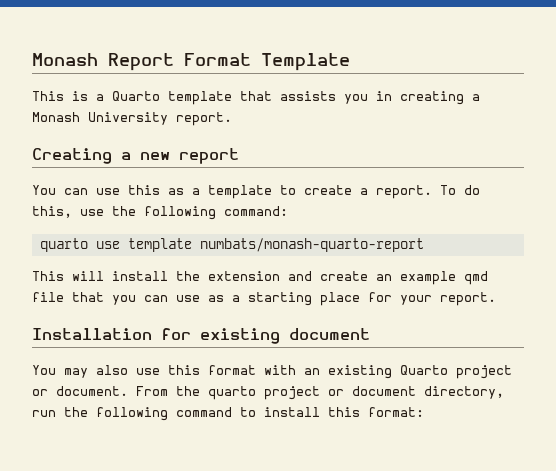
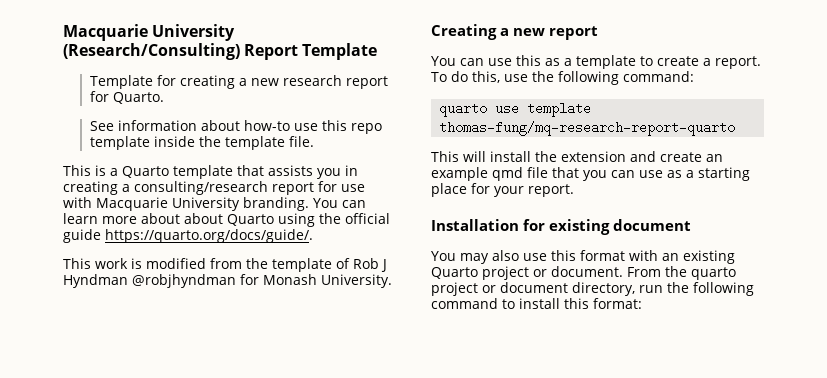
[32,53,350,71] Monash Report Format Template -> [63,24,236,41] [63,43,378,60] [89,75,388,89] [89,91,164,104] [89,120,382,134] [89,136,314,150] Macquarie University (Research/Consulting) Report Template // Template for creating a new research report for Quarto. // See information about how-to use this repo template inside the template file.
[32,112,232,126] Monash University report. -> [134,181,365,195] [63,197,366,211] [63,213,390,227] [63,229,313,243] [63,258,387,272] [63,274,392,288] consulting/research report for use with Macquarie University branding. You can learn more about about Quarto using the official guide https://quarto.org/docs/guide/. // This work is modified from the template of Rob J Hyndman @robjhyndman for Monash University.
[199,238,424,252] numbats/monash-quarto-report -> [439,121,736,136] thomas-fung/mq-research-report-quarto

